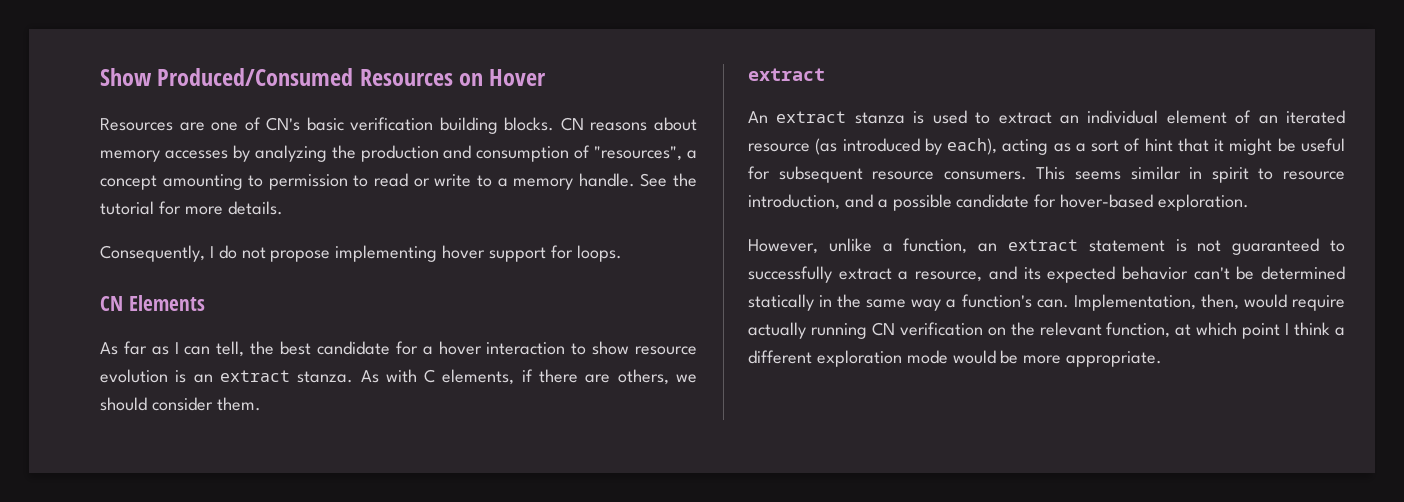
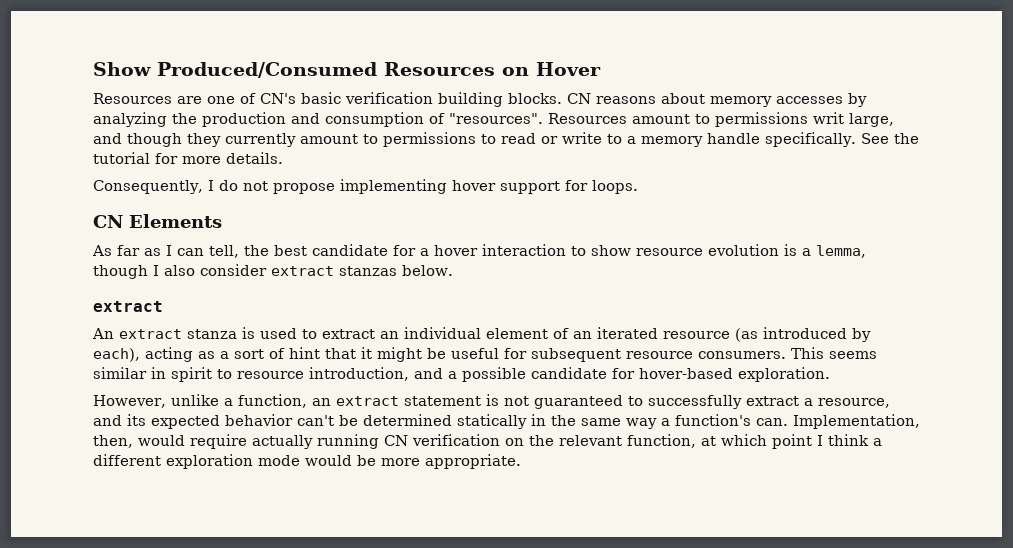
[594,146,697,161] [100,174,348,190] "resources", a concept amounting to permission -> [449,112,894,127] [93,132,476,147] "resources". Resources amount to permissions writ large, and though they currently amount to permissions
[578,173,635,187] handle. -> [707,132,856,147] handle specifically.
[193,369,697,385] [100,397,261,411] an extract stanza. As with C elements, if there are others, we should consider them. -> [802,245,866,258] [93,264,453,279] a lemma, though I also consider extract stanzas below.

